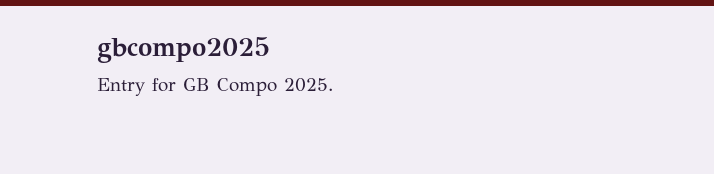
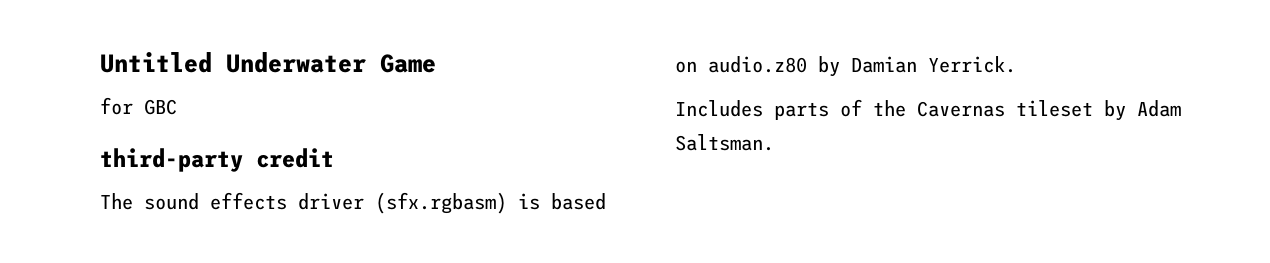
[97,37,270,63] [97,78,333,96] gbcompo2025 // Entry for GB Compo 2025. -> [100,52,436,73] [100,97,177,115] [100,148,334,172] [100,192,606,214] [675,56,1016,77] [675,99,1181,121] [675,134,774,151] Untitled Underwater Game // for GBC // third-party credit // The sound effects driver (sfx.rgbasm) is based on audio.z80 by Damian Yerrick. // Includes parts of the Cavernas tileset by Adam Saltsman.

